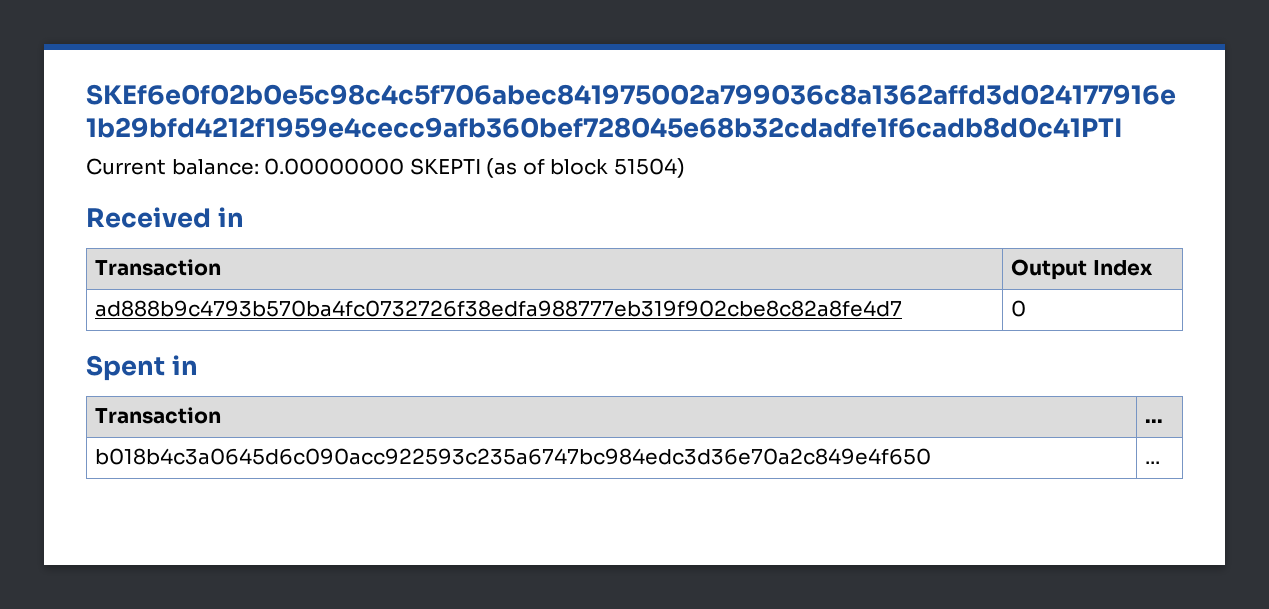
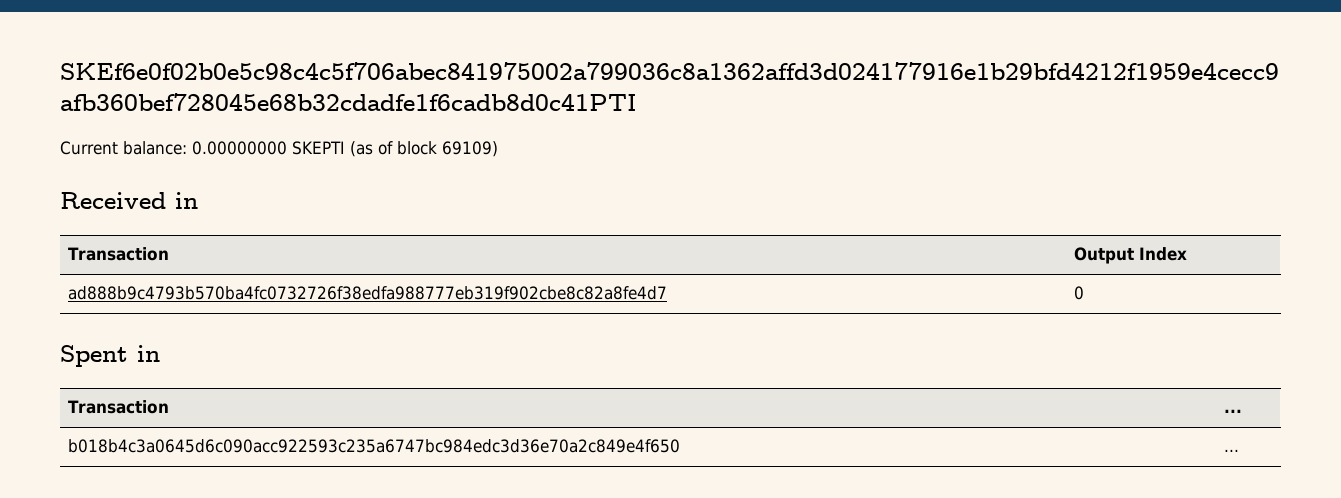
[613,158,685,178] 51504) -> [442,141,498,157] 69109)

